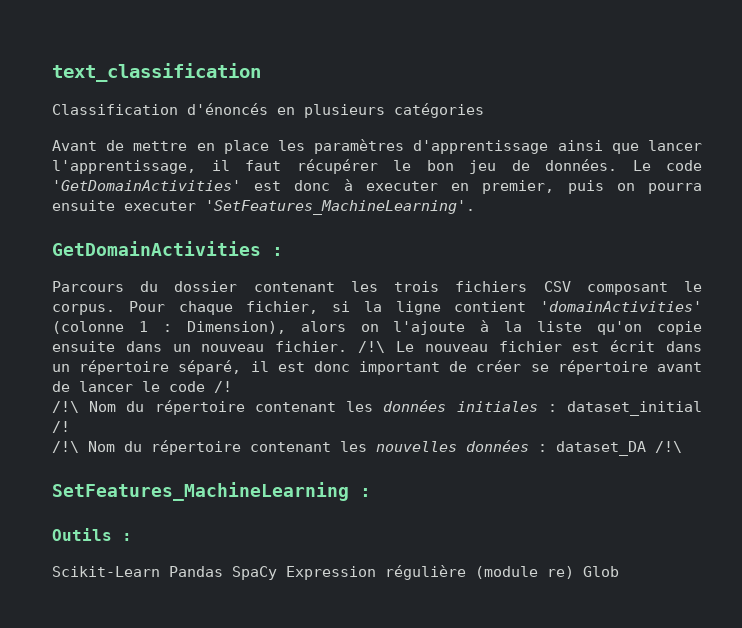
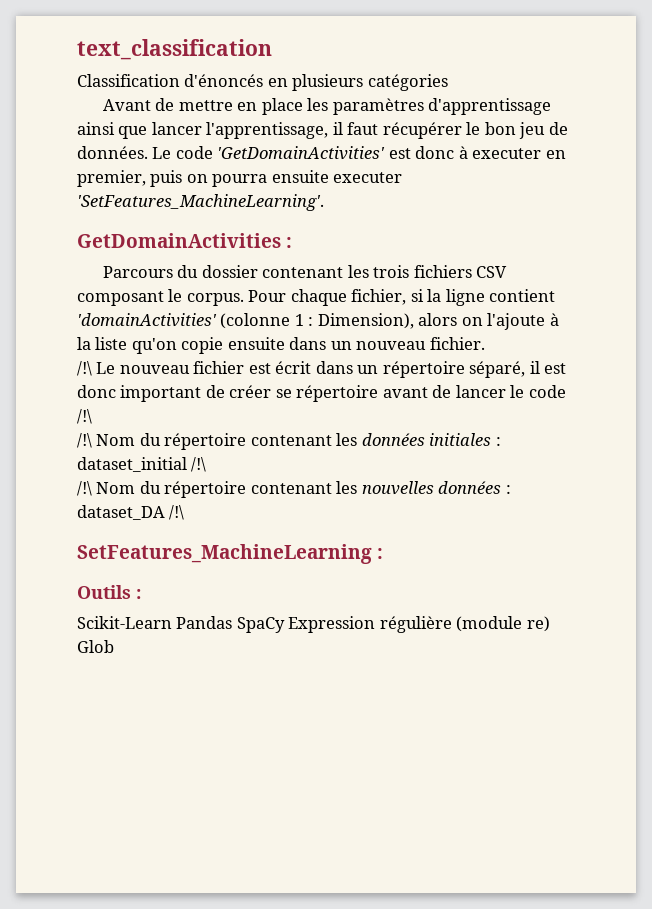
(348, 346) none -> (485, 343) //
[214,381,232,393] /! -> [77,409,92,424] /!\
[52,421,70,433] /! -> [191,457,207,472] /!\

